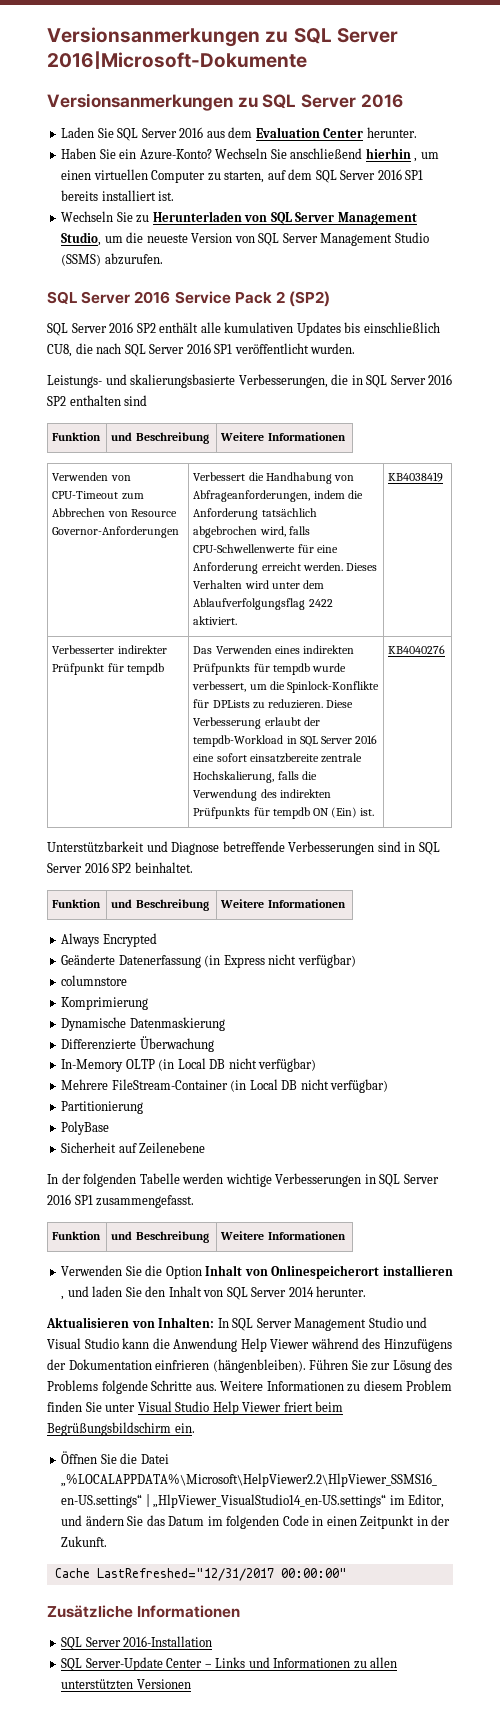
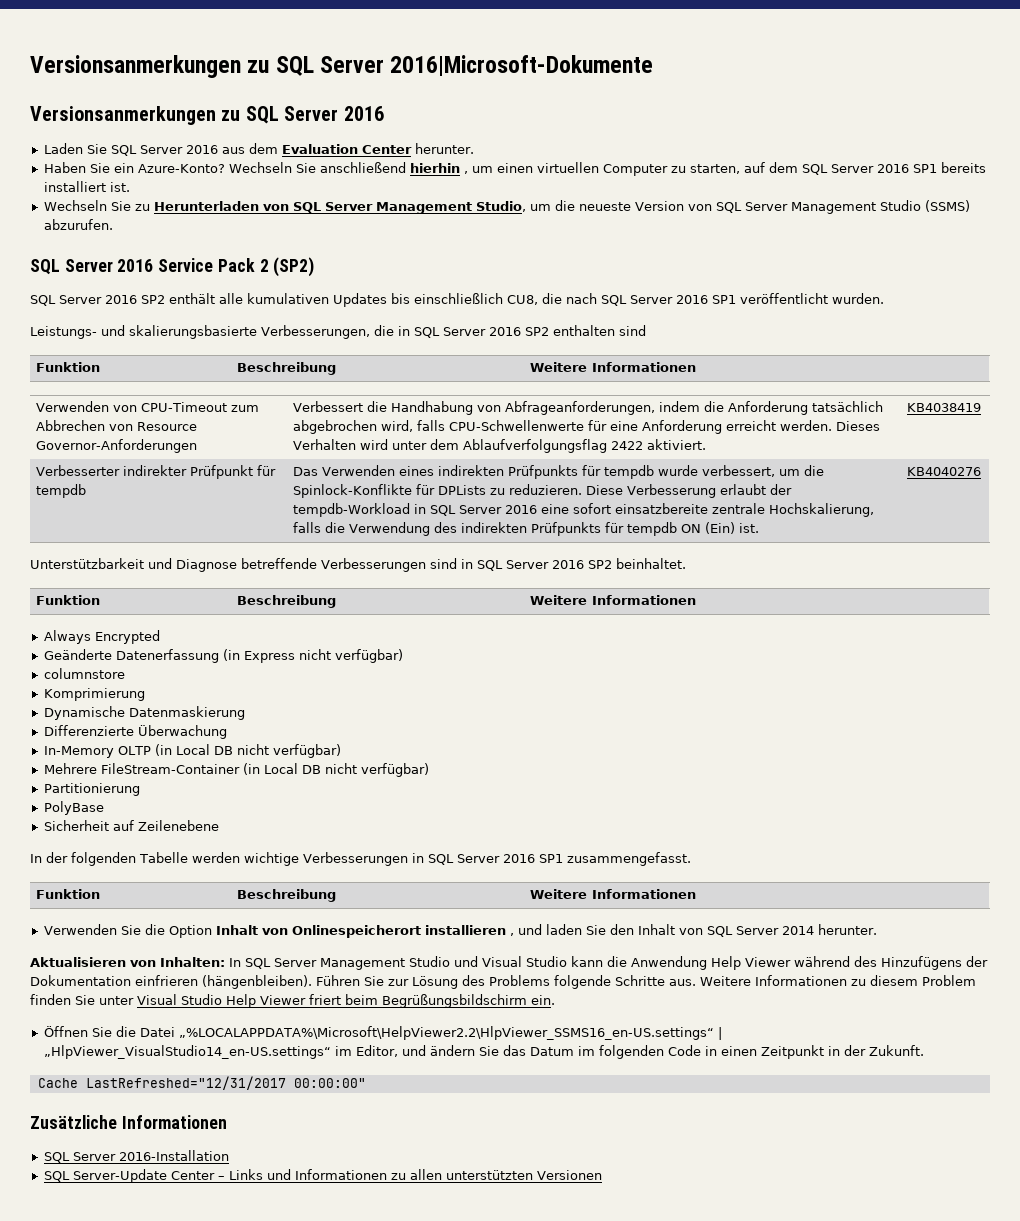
[111,432,133,441] und -> (101, 367) none
[111,899,133,908] und -> (101, 600) none
[111,1231,133,1240] und -> (101, 894) none

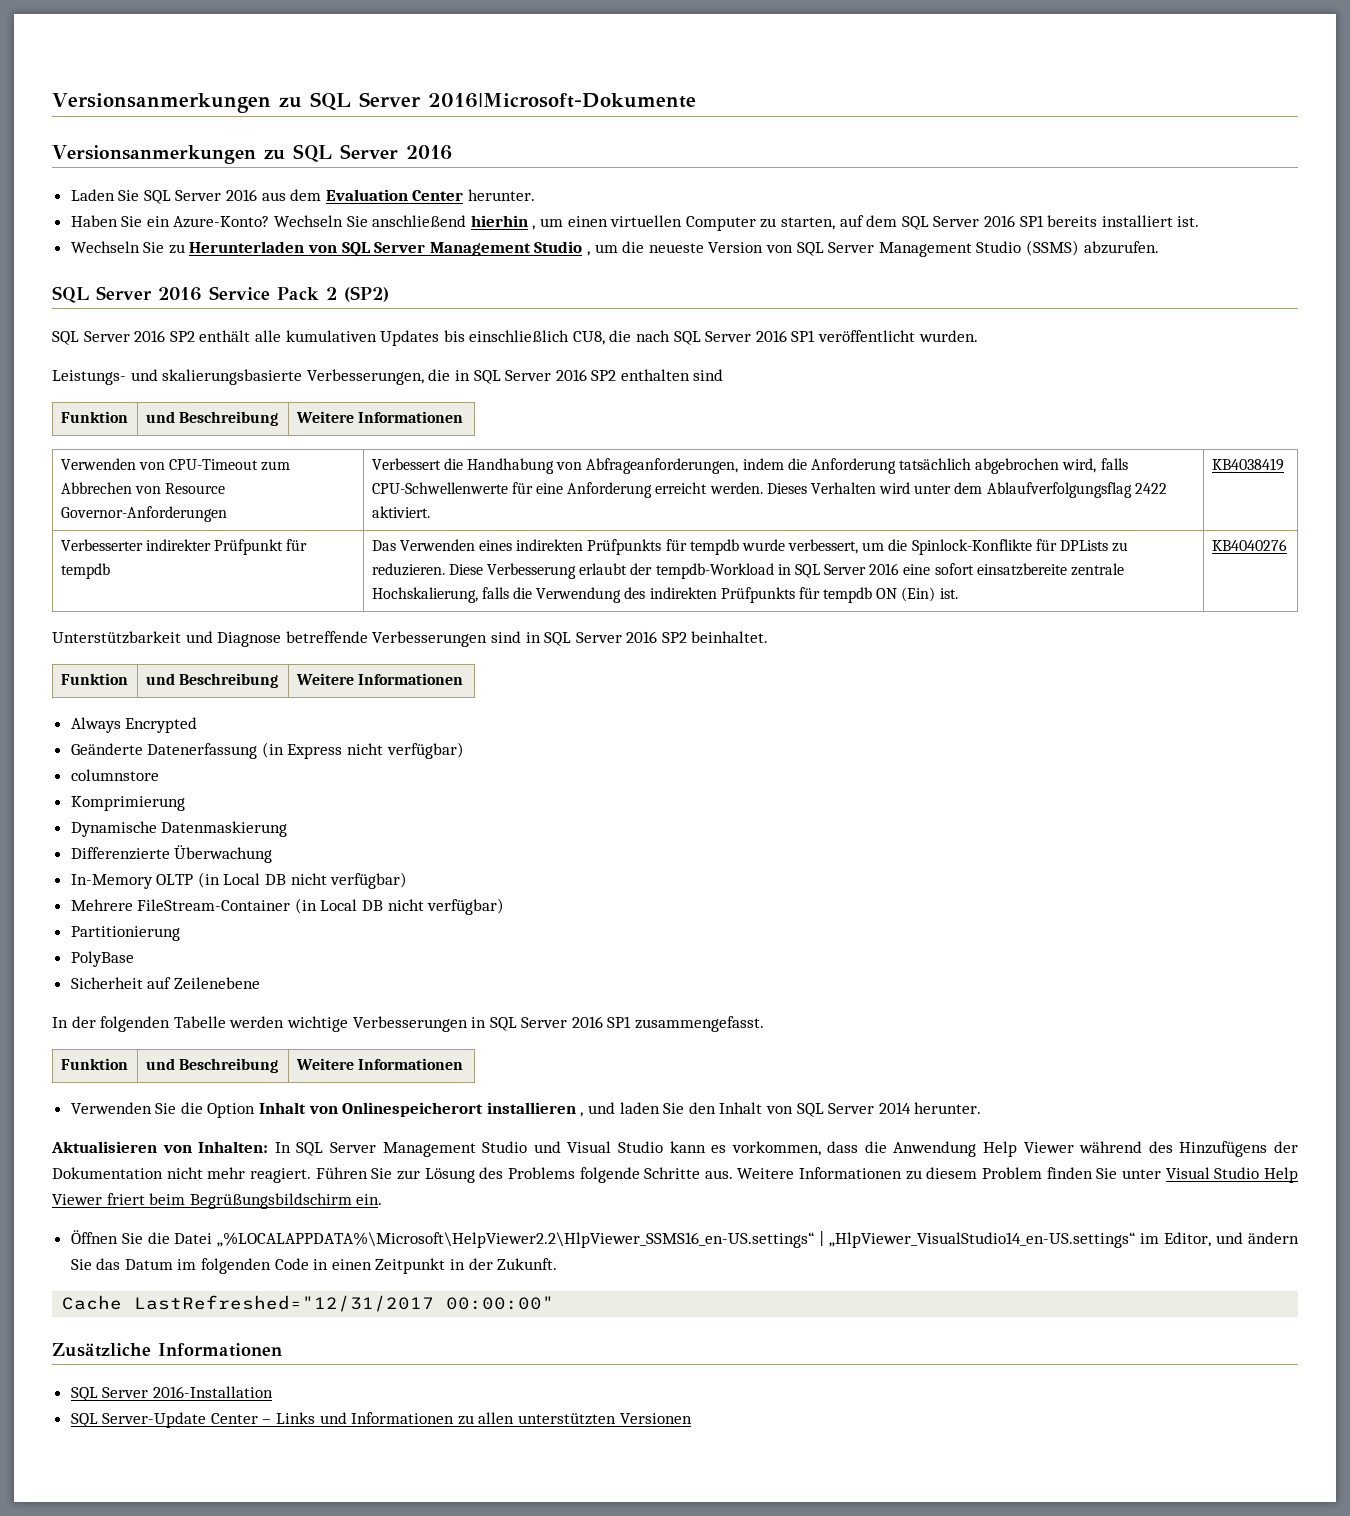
[475,201,526,212] Studio, -> [534,241,591,256] Studio ,
(101, 367) none -> [145,411,175,423] und
(101, 600) none -> [145,673,175,685] und
(101, 894) none -> [145,1058,175,1070] und
(603, 961) none -> [711,1141,859,1156] es vorkommen, dass
[135,975,312,989] einfrieren (hängenbleiben). -> [166,1167,311,1183] nicht mehr reagiert.

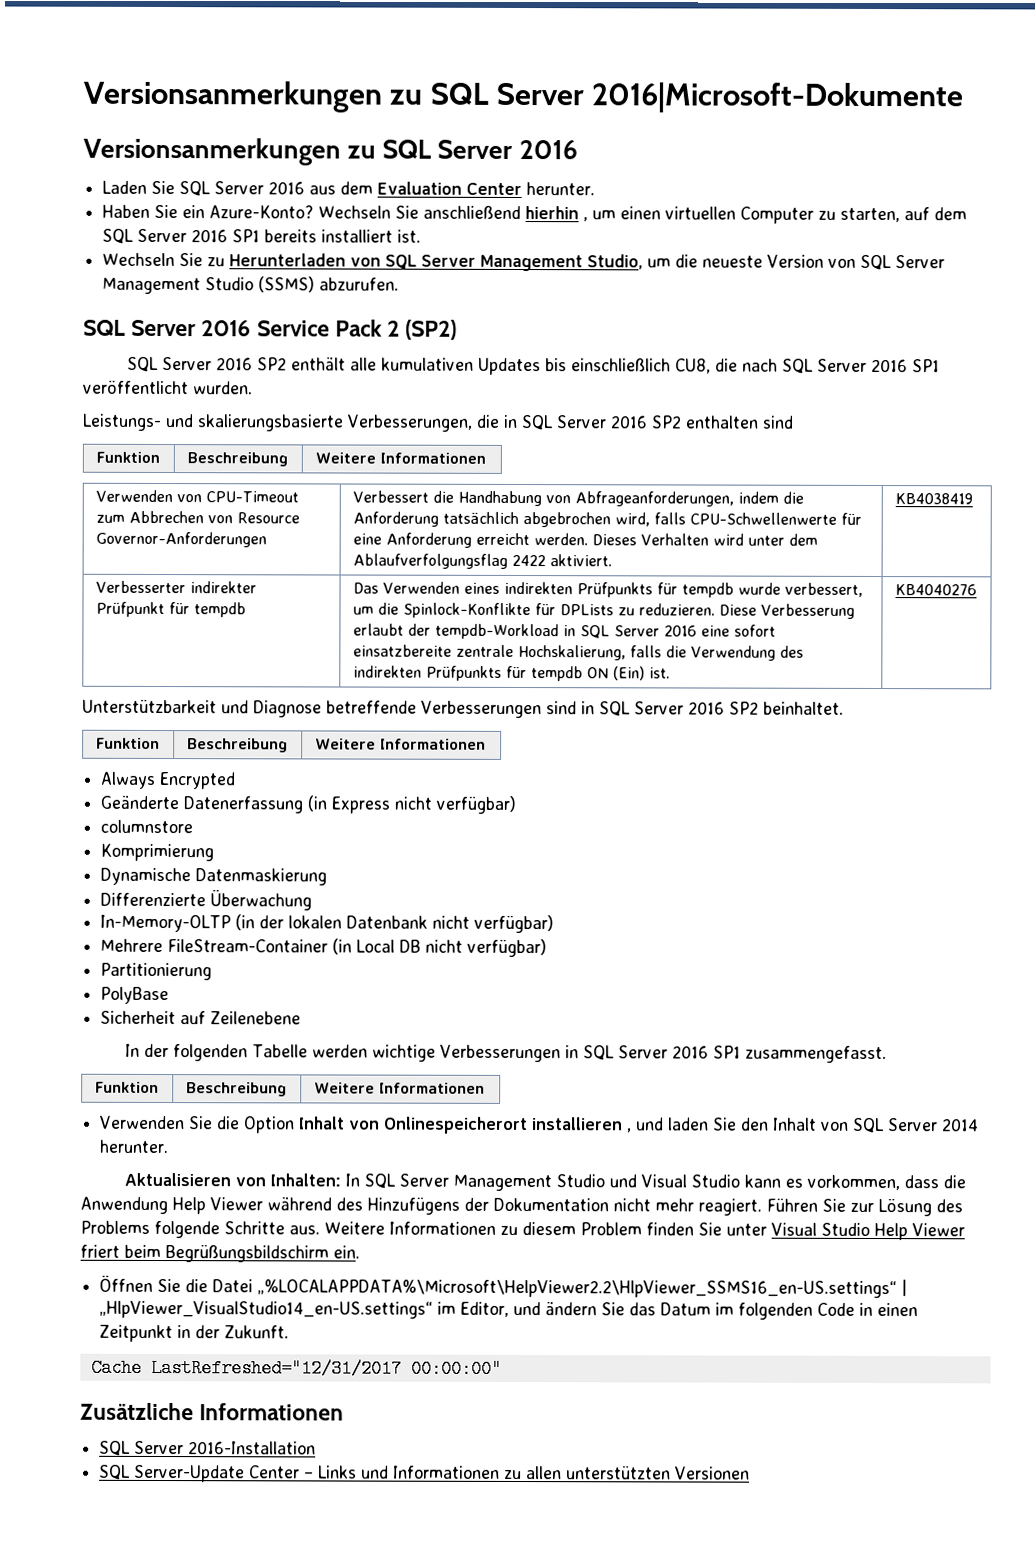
[534,241,591,256] Studio , -> [587,254,644,270] Studio,
[145,411,175,423] und -> (160, 457) none
[145,673,175,685] und -> (160, 743) none
[70,872,287,889] In-Memory OLTP (in Local DB -> [100,914,429,933] In-Memory-OLTP (in der lokalen Datenbank
[145,1058,175,1070] und -> (159, 1087) none

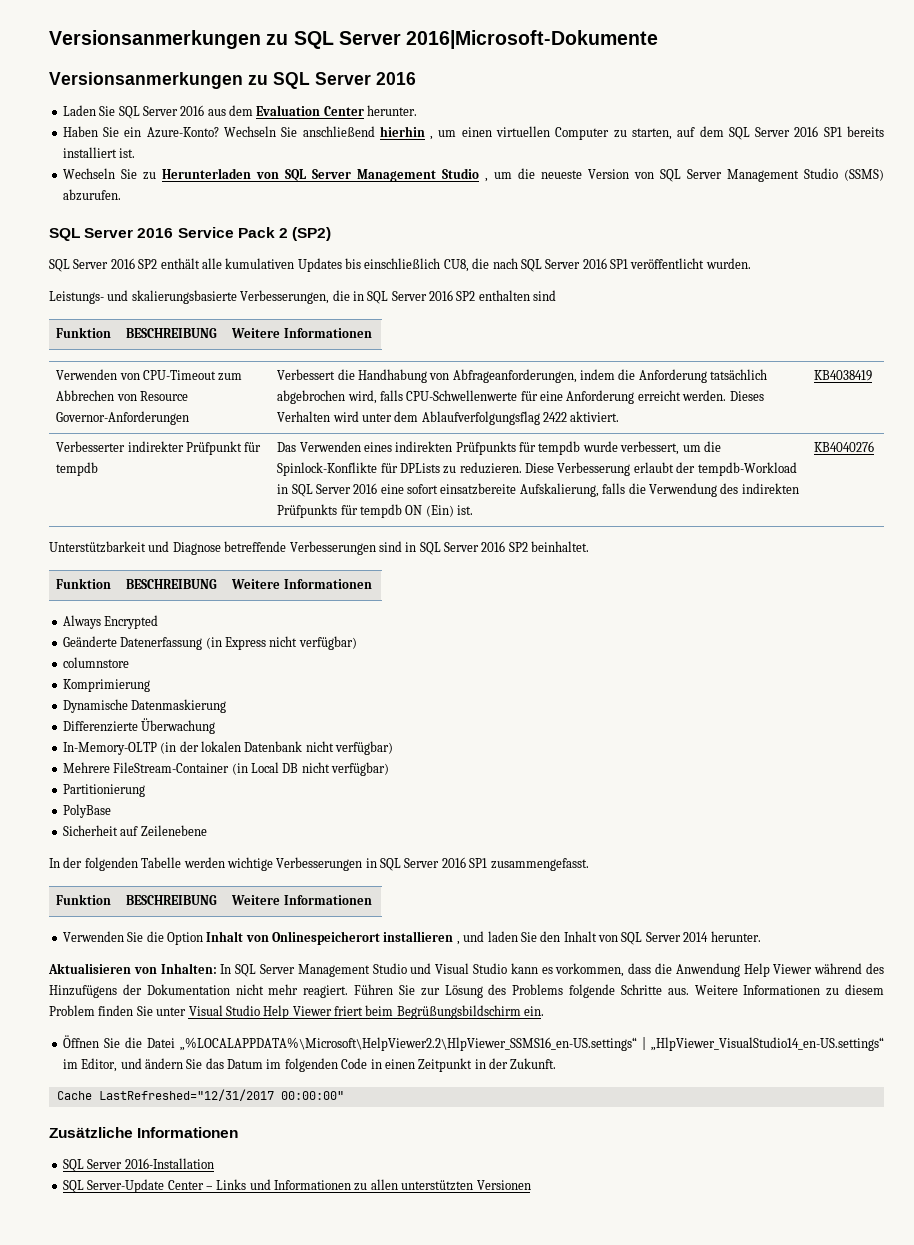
[587,254,644,270] Studio, -> [441,168,488,182] Studio ,
[186,452,288,467] Beschreibung -> [126,328,218,338] BESCHREIBUNG
[455,644,626,661] zentrale Hochskalierung, -> [519,483,599,497] Aufskalierung,
[186,738,288,753] Beschreibung -> [126,579,218,589] BESCHREIBUNG
[185,1082,287,1097] Beschreibung -> [126,895,218,905] BESCHREIBUNG

